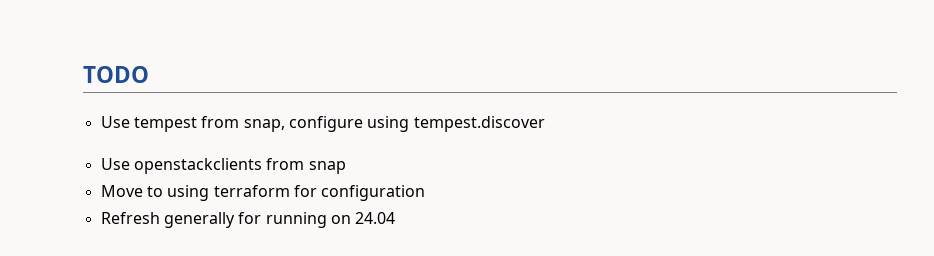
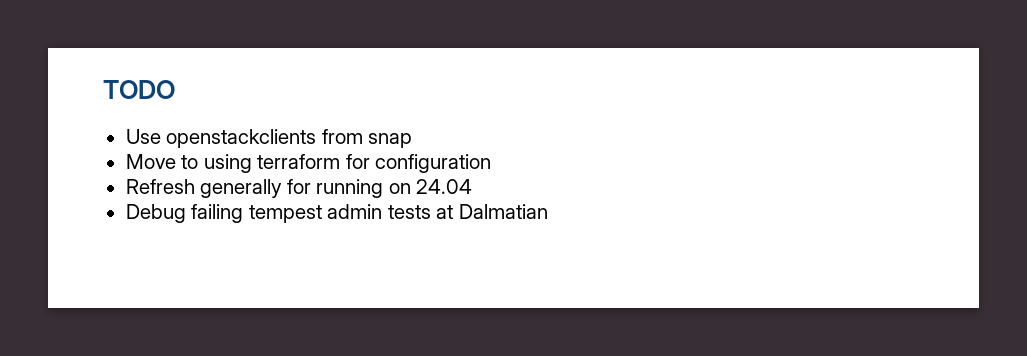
[100,116,545,132] // Use tempest from snap, configure using tempest.discover -> (175, 89) none
(396, 218) none -> [125,204,548,223] // Debug failing tempest admin tests at Dalmatian

